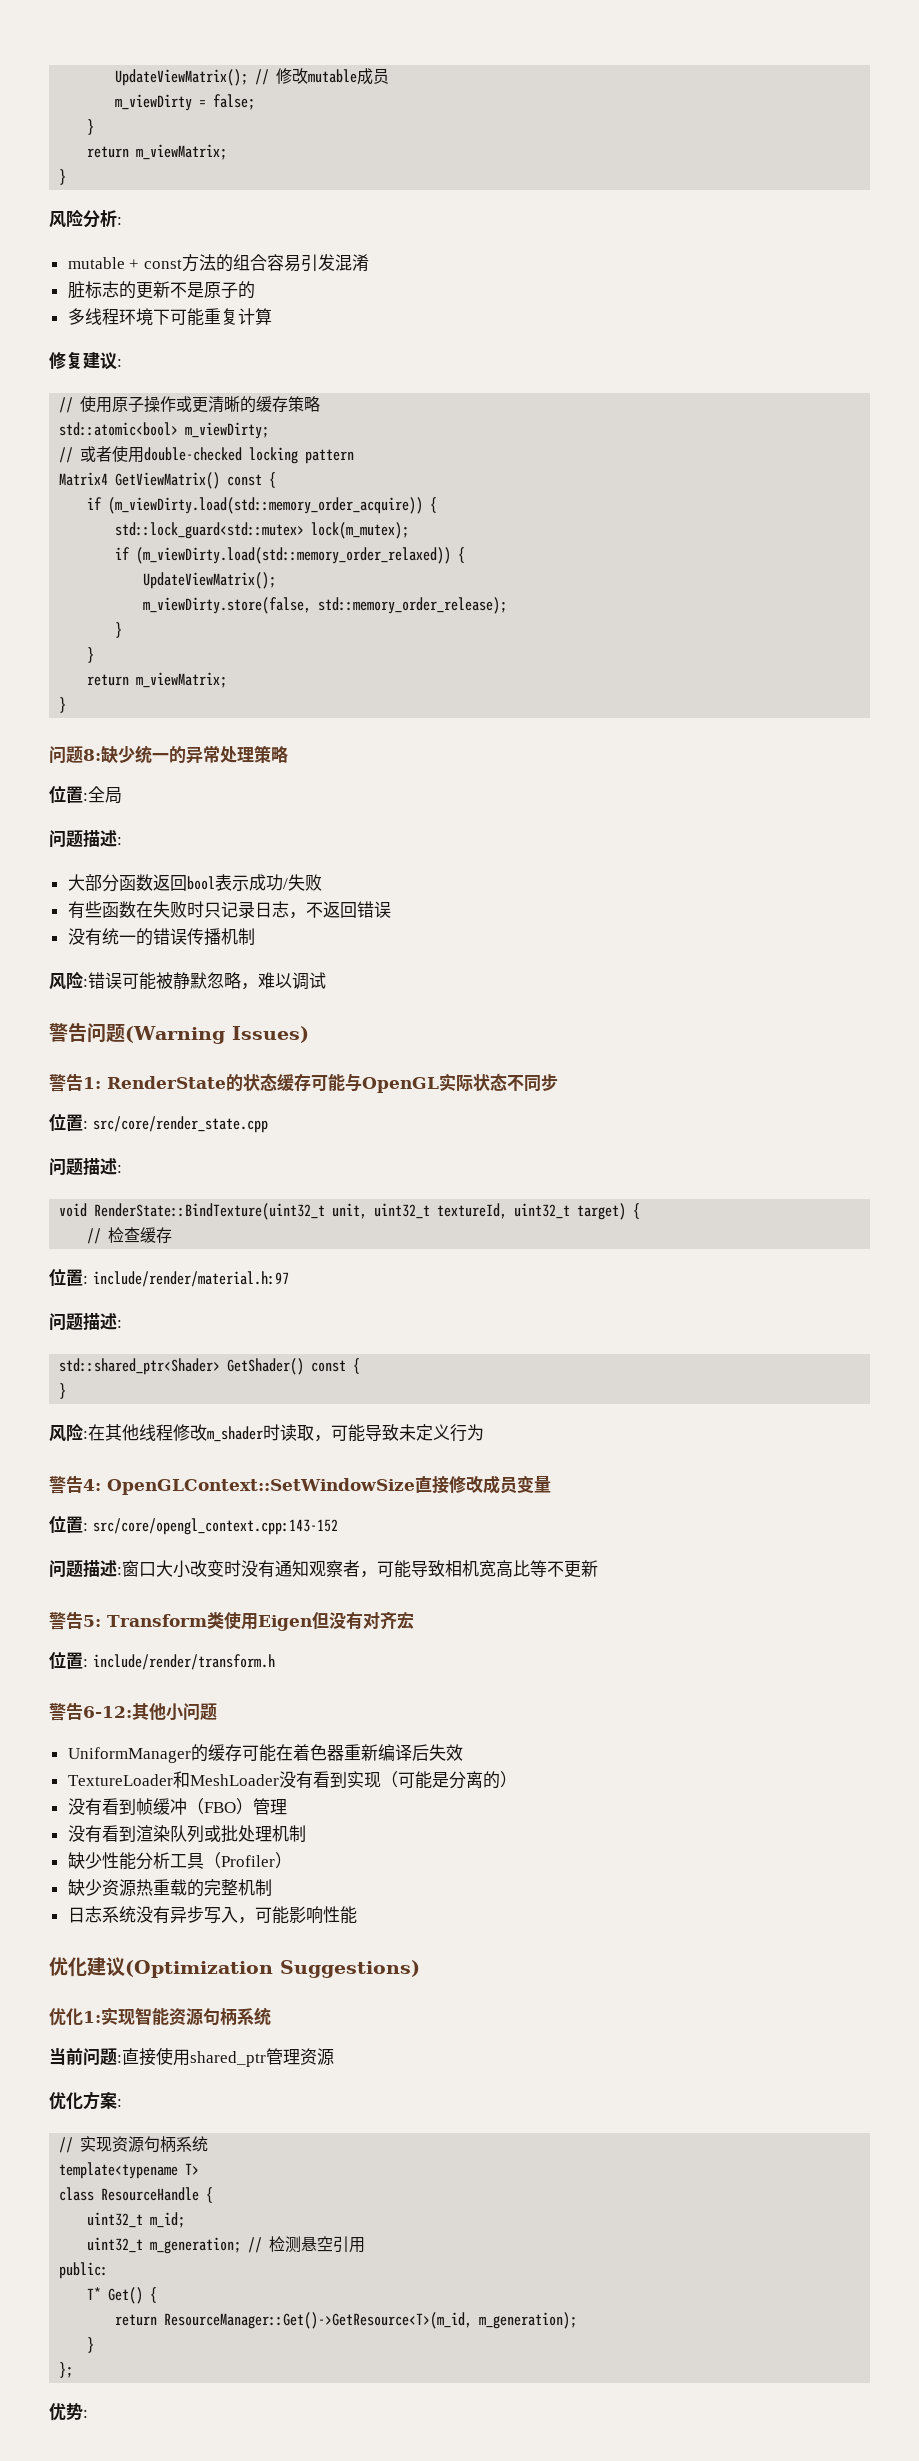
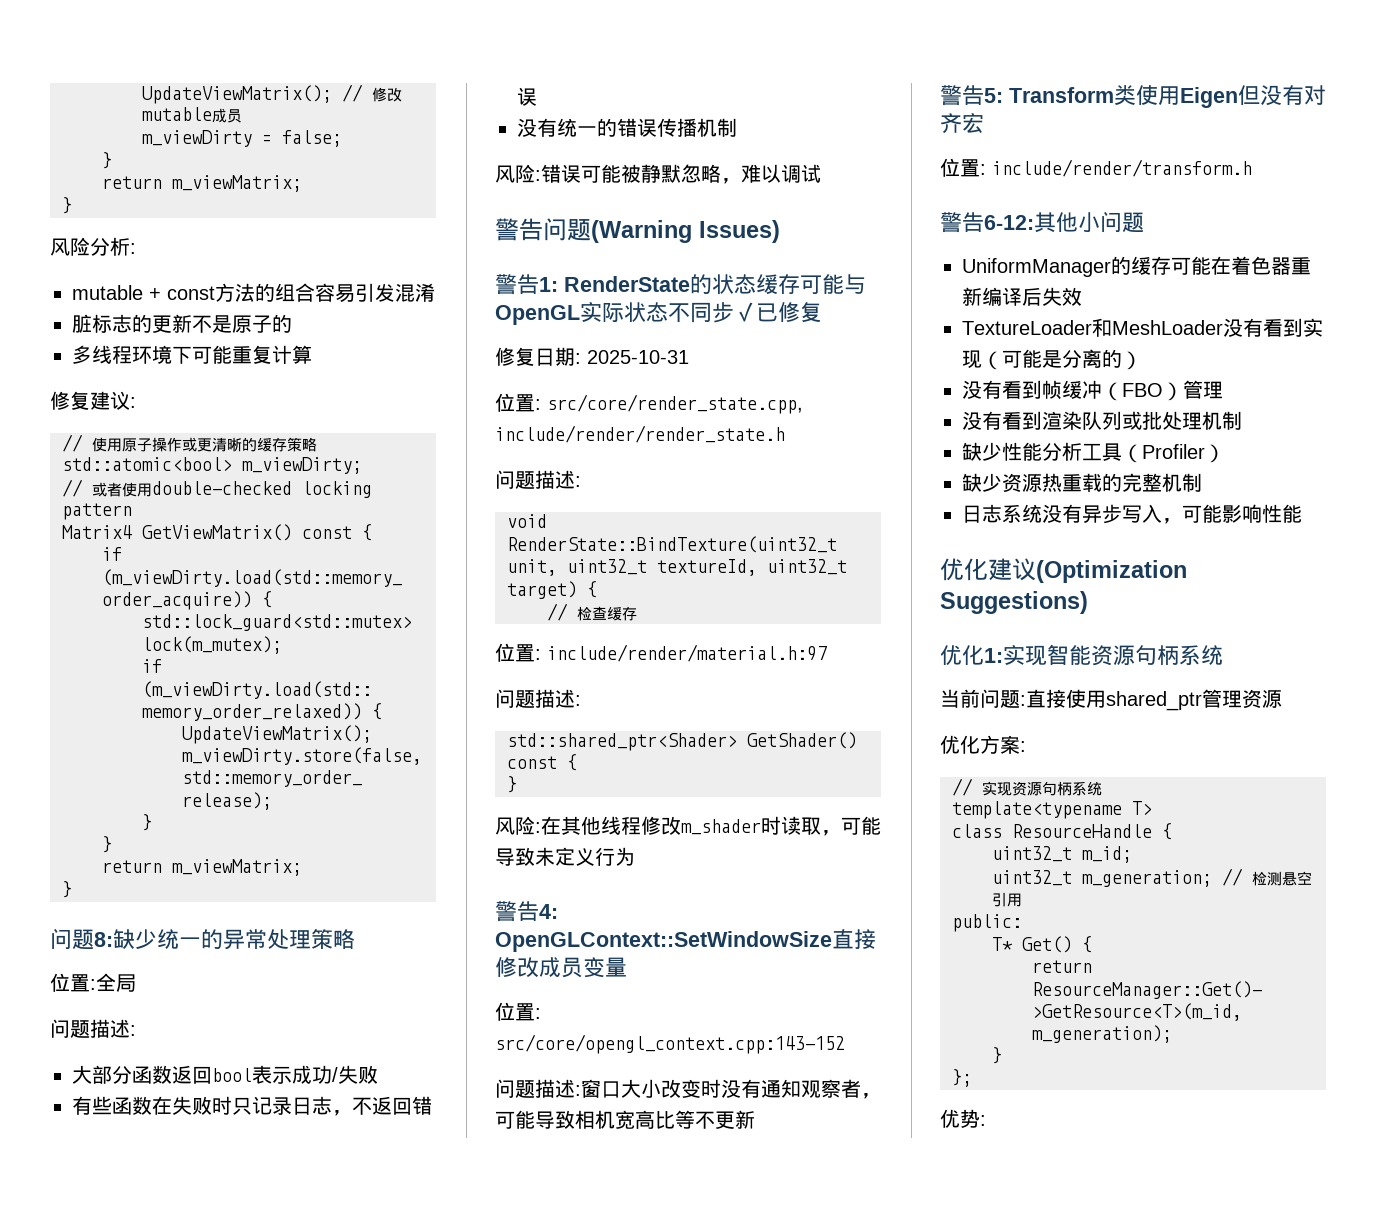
[49,1114,268,1133] // 位置: src/core/render_state.cpp -> [734,302,822,323] [495,347,689,366] [495,393,803,414] [495,425,785,443] ✓已修复 // 修复日期: 2025-10-31 // 位置: src/core/render_state.cpp, include/render/render_state.h

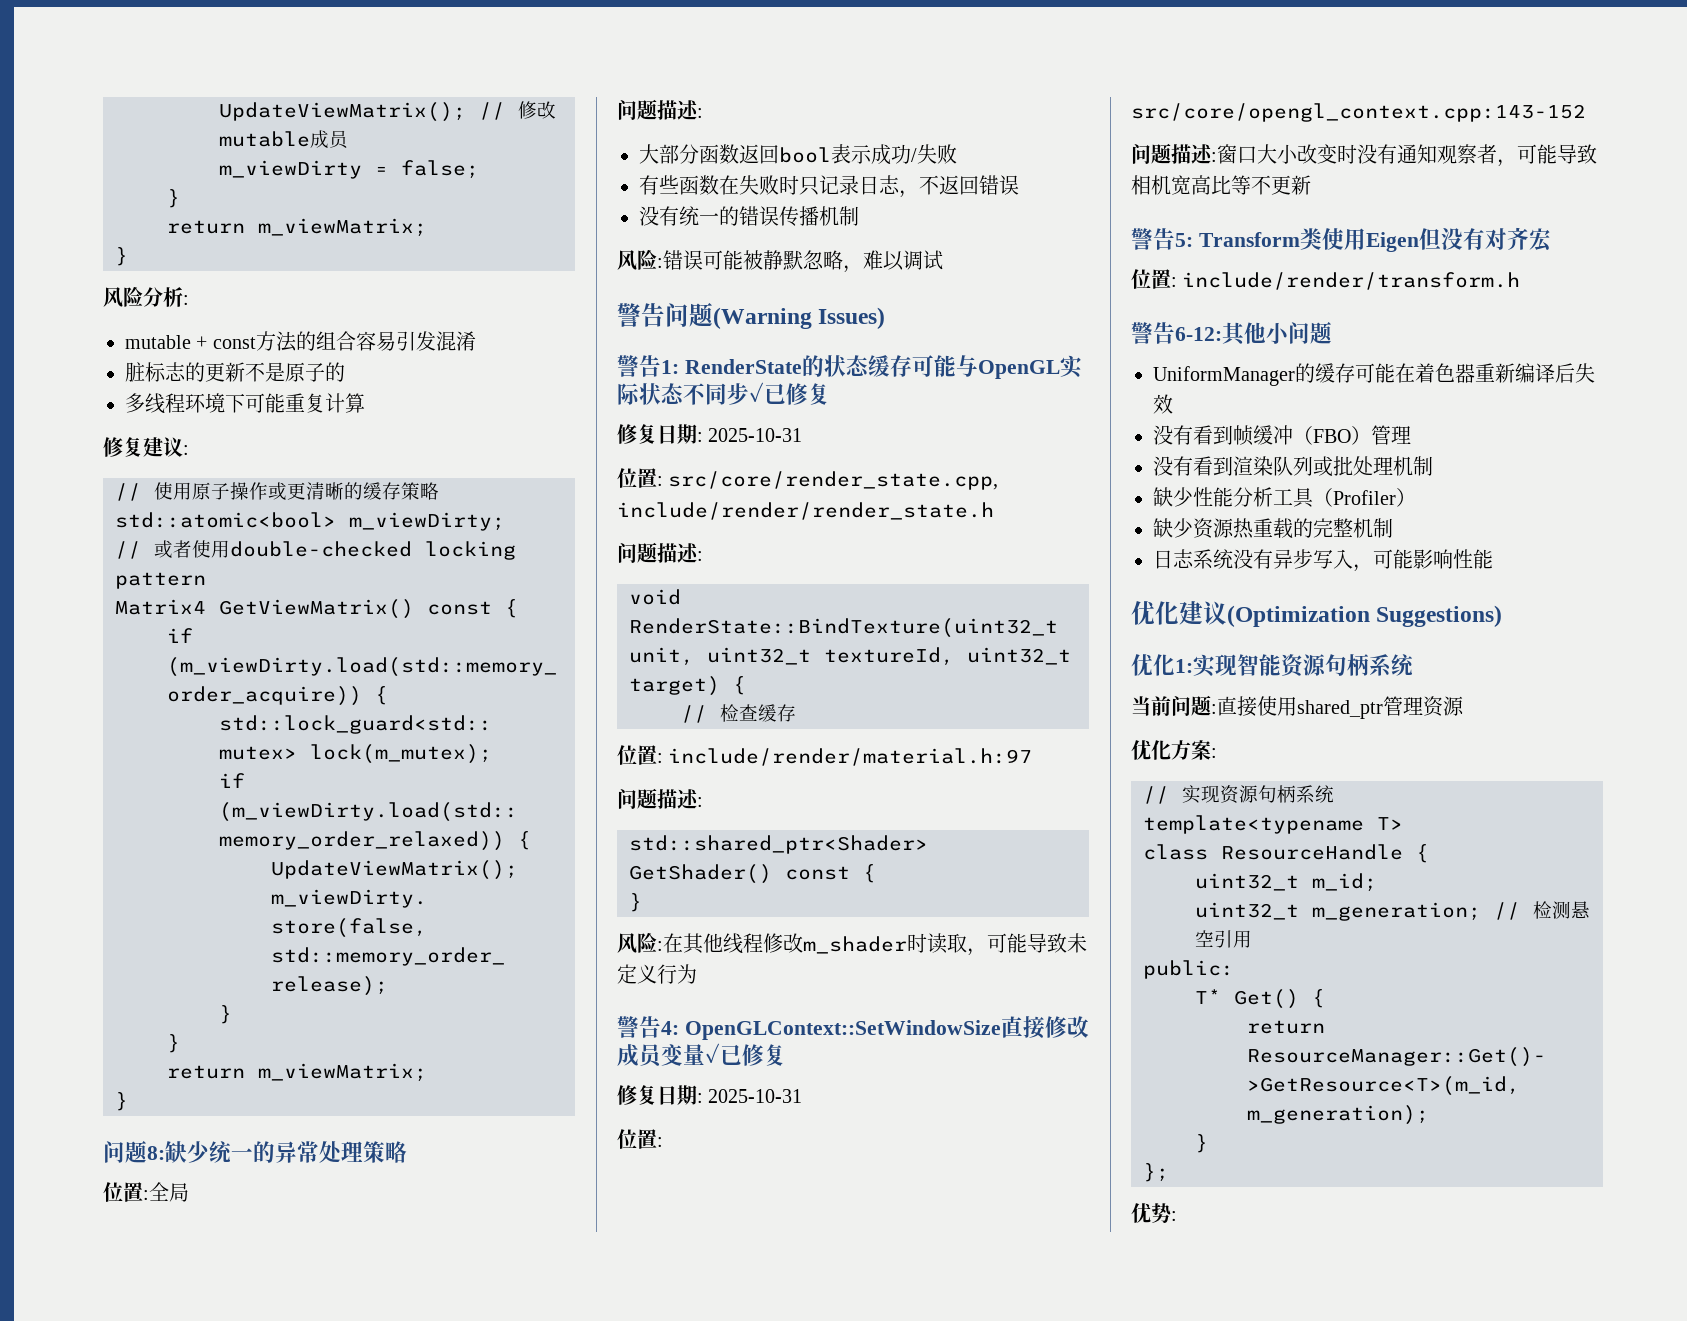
(627, 967) none -> [705,1043,786,1066] [617,1085,803,1105] ✓已修复 // 修复日期: 2025-10-31
[962,318,1323,337] [962,349,1142,370] // TextureLoader和MeshLoader没有看到实现（可能是分离的） -> (1173, 404) none

